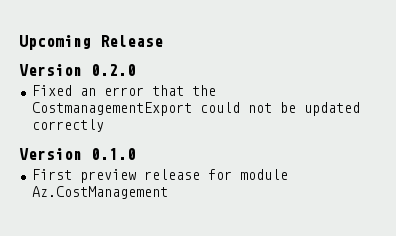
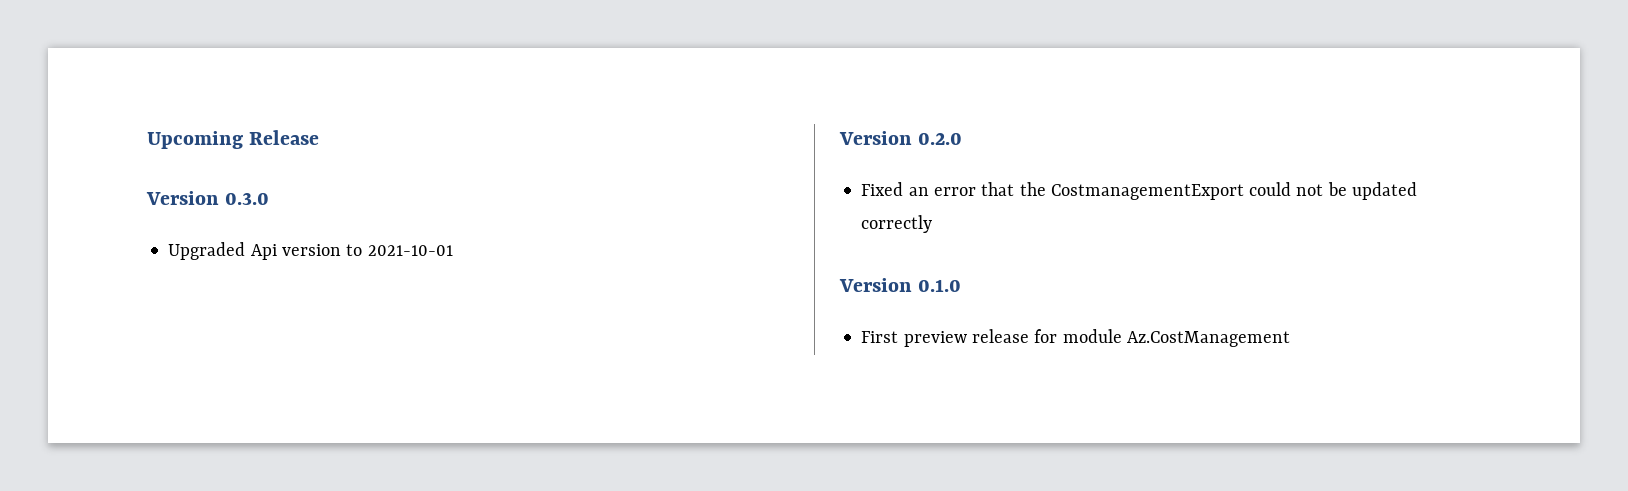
(163, 41) none -> [146,191,270,205] [168,242,453,260] // Version 0.3.0 // Upgraded Api version to 2021-10-01

